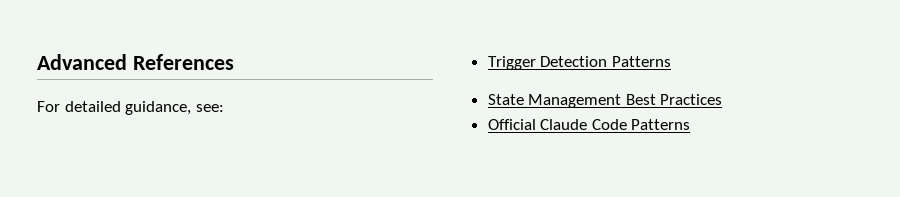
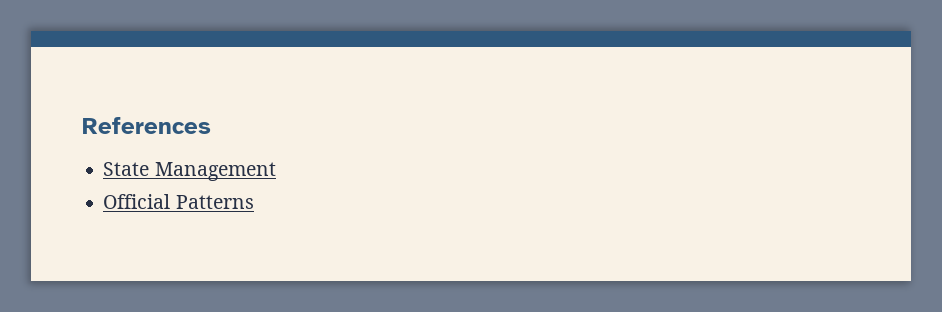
[37,54,127,70] Advanced -> (82, 125) none
[37,101,224,115] [487,56,671,70] // For detailed guidance, see: // Trigger Detection Patterns -> (211, 125) none
[625,94,723,105] Best Practices -> (276, 171) none
[540,119,627,130] Claude Code -> (171, 201) none

